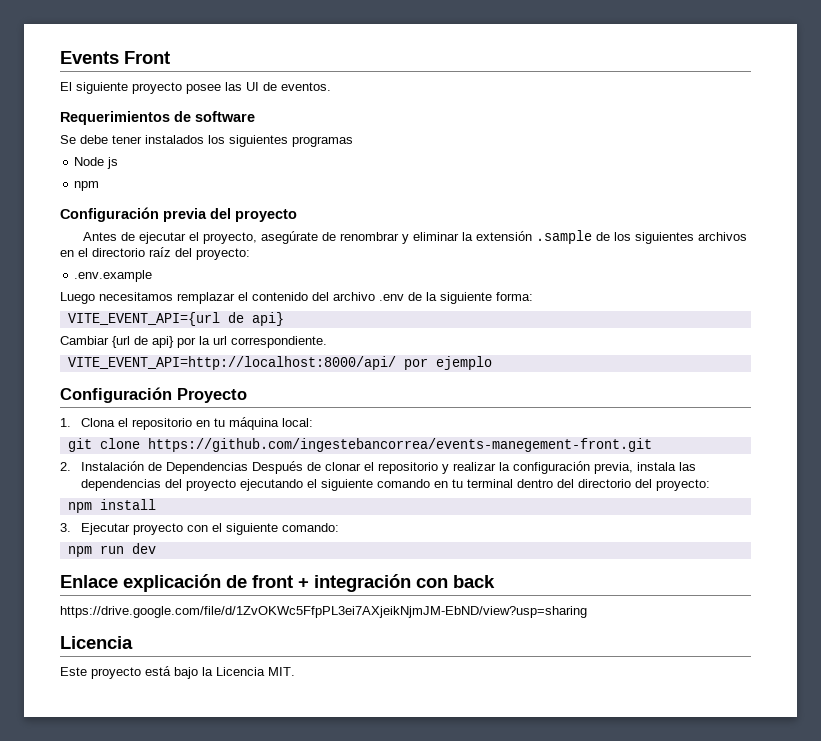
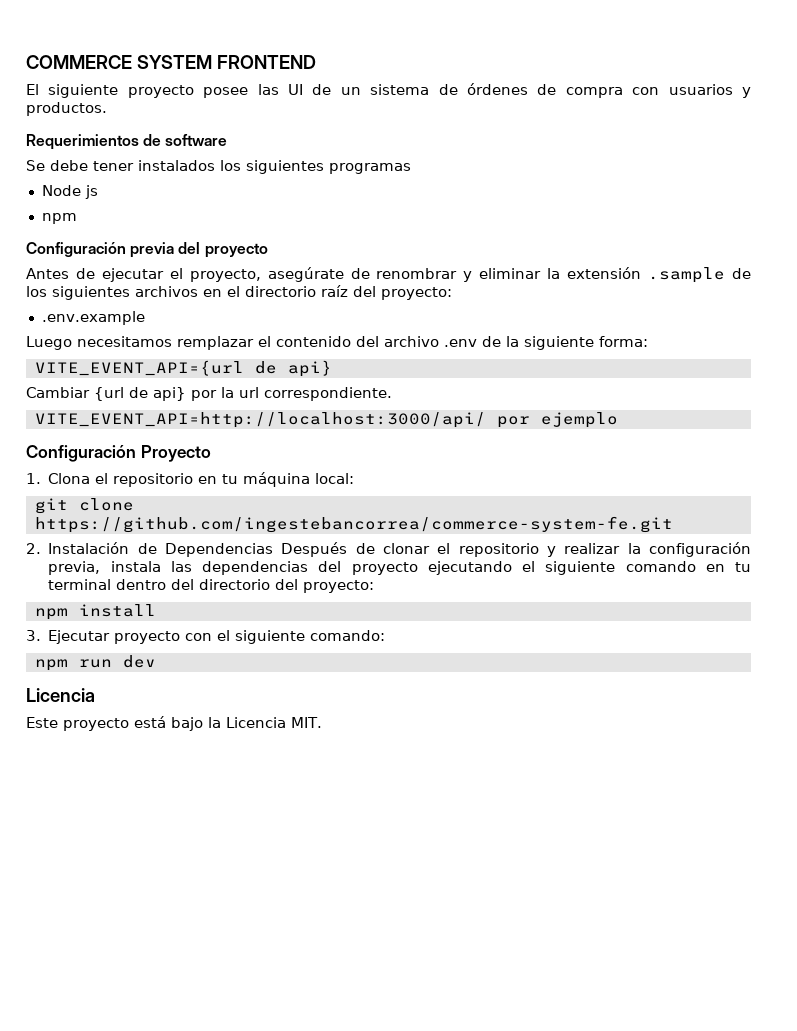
[60,51,170,64] Events Front -> [26,55,316,69] COMMERCE SYSTEM FRONTEND
[281,82,331,91] eventos. -> [340,83,751,98] [26,102,107,116] un sistema de órdenes de compra con usuarios y productos.
[67,356,396,370] VITE_EVENT_API=http://localhost:8000/api/ -> [34,412,486,428] VITE_EVENT_API=http://localhost:3000/api/
[147,438,652,452] https://github.com/ingestebancorrea/events-manegement-front.git -> [34,516,673,533] https://github.com/ingestebancorrea/commerce-system-fe.git
[60,574,495,592] [60,606,587,618] // Enlace explicación de front + integración con back // https://drive.google.com/file/d/1ZvOKWc5FfpPL3ei7AXjeikNjmJM-EbND/view?usp=sharing -> (156, 661) none

